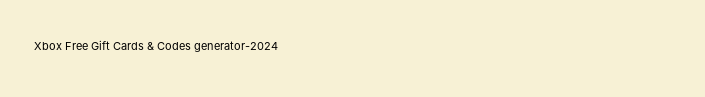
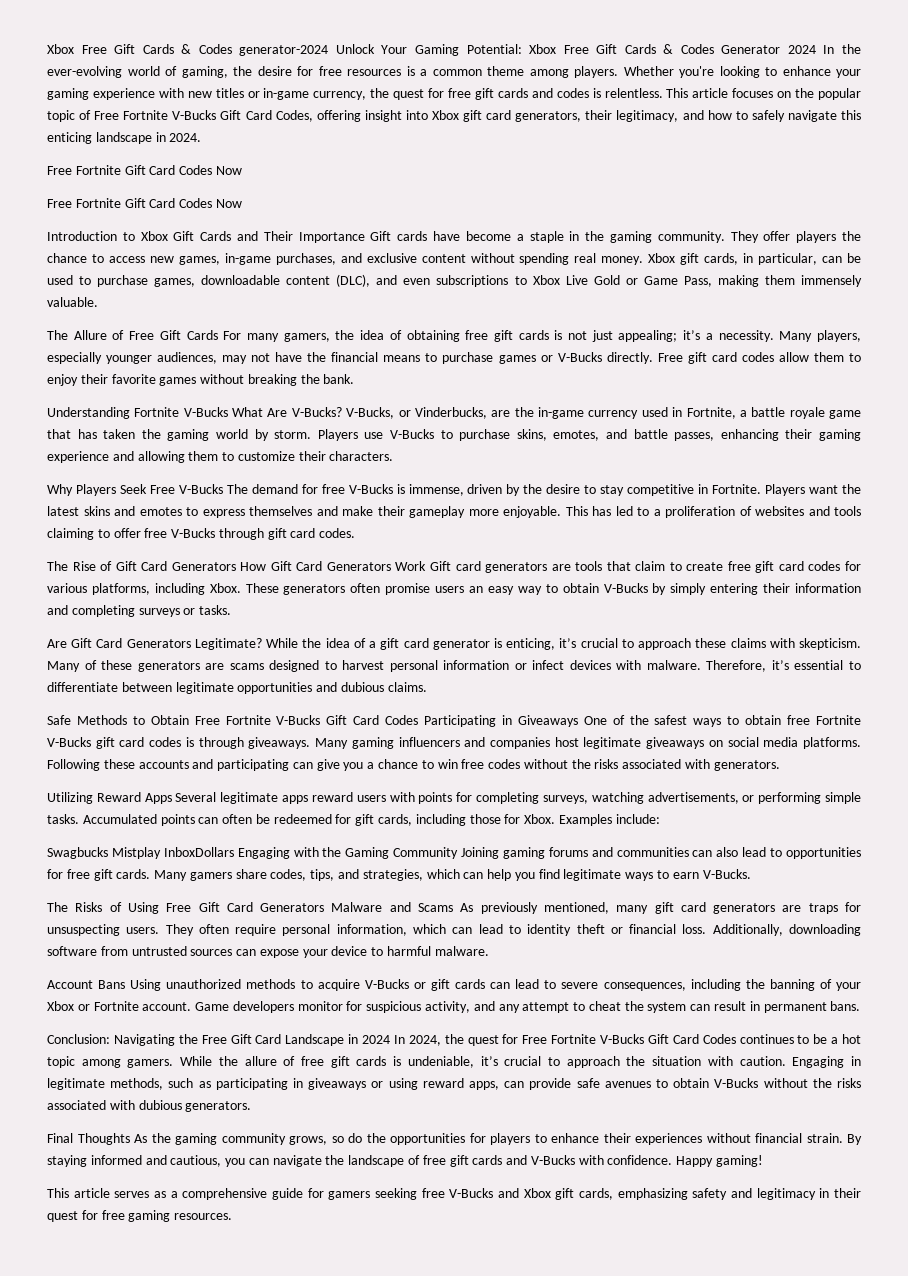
(278, 46) none -> [335,44,861,56] [47,66,861,78] [47,88,862,100] [47,110,861,122] [47,132,202,144] [47,165,242,175] [47,198,242,208] [47,231,862,243] [47,253,862,265] [47,274,863,287] [47,297,98,307] [47,330,862,342] [47,352,861,364] [47,374,355,386] [47,407,861,419] [47,429,862,441] [47,451,394,463] [47,484,861,496] [47,506,861,518] [47,528,356,540] [47,561,861,573] [47,583,862,595] [47,605,232,617] [47,638,862,650] [47,660,861,672] [47,682,427,694] [47,715,862,727] [47,737,861,749] [47,759,780,771] [47,792,862,804] [47,814,660,826] [47,847,861,859] [47,869,751,881] [47,902,861,914] [47,924,861,936] [47,946,489,958] [47,979,862,991] [47,1001,861,1013] [47,1034,861,1046] [47,1056,861,1068] [47,1078,862,1090] [47,1100,252,1112] [47,1133,862,1145] [47,1155,764,1167] [47,1188,861,1200] [47,1210,233,1222] Unlock Your Gaming Potential: Xbox Free Gift Cards & Codes Generator 2024 In the ever-evolving world of gaming, the desire for free resources is a common theme among players. Whether you're looking to enhance your gaming experience with new titles or in-game currency, the quest for free gift cards and codes is relentless. This article focuses on the popular topic of Free Fortnite V-Bucks Gift Card Codes, offering insight into Xbox gift card generators, their legitimacy, and how to safely navigate this enticing landscape in 2024. // Free Fortnite Gift Card Codes Now // Free Fortnite Gift Card Codes Now // Introduction to Xbox Gift Cards and Their Importance Gift cards have become a staple in the gaming community. They offer players the chance to access new games, in-game purchases, and exclusive content without spending real money. Xbox gift cards, in particular, can be used to purchase games, downloadable content (DLC), and even subscriptions to Xbox Live Gold or Game Pass, making them immensely valuable. // The Allure of Free Gift Cards For many gamers, the idea of obtaining free gift cards is not just appealing; it’s a necessity. Many players, especially younger audiences, may not have the financial means to purchase games or V-Bucks directly. Free gift card codes allow them to enjoy their favorite games without breaking the bank. // Understanding Fortnite V-Bucks What Are V-Bucks? V-Bucks, or Vinderbucks, are the in-game currency used in Fortnite, a battle royale game that has taken the gaming world by storm. Players use V-Bucks to purchase skins, emotes, and battle passes, enhancing their gaming experience and allowing them to customize their characters. // Why Players Seek Free V-Bucks The demand for free V-Bucks is immense, driven by the desire to stay competitive in Fortnite. Players want the latest skins and emotes to express themselves and make their gameplay more enjoyable. This has led to a proliferation of websites and tools claiming to offer free V-Bucks through gift card codes. // The Rise of Gift Card Generators How Gift Card Generators Work Gift card generators are tools that claim to create free gift card codes for various platforms, including Xbox. These generators often promise users an easy way to obtain V-Bucks by simply entering their information and completing surveys or tasks. // Are Gift Card Generators Legitimate? While the idea of a gift card generator is enticing, it’s crucial to approach these claims with skepticism. Many of these generators are scams designed to harvest personal information or infect devices with malware. Therefore, it’s essential to differentiate between legitimate opportunities and dubious claims. // Safe Methods to Obtain Free Fortnite V-Bucks Gift Card Codes Participating in Giveaways One of the safest ways to obtain free Fortnite V-Bucks gift card codes is through giveaways. Many gaming influencers and companies host legitimate giveaways on social media platforms. Following these accounts and participating can give you a chance to win free codes without the risks associated with generators. // Utilizing Reward Apps Several legitimate apps reward users with points for completing surveys, watching advertisements, or performing simple tasks. Accumulated points can often be redeemed for gift cards, including those for Xbox. Examples include: // Swagbucks Mistplay InboxDollars Engaging with the Gaming Community Joining gaming forums and communities can also lead to opportunities for free gift cards. Many gamers share codes, tips, and strategies, which can help you find legitimate ways to earn V-Bucks. // The Risks of Using Free Gift Card Generators Malware and Scams As previously mentioned, many gift card generators are traps for unsuspecting users. They often require personal information, which can lead to identity theft or financial loss. Additionally, downloading software from untrusted sources can expose your device to harmful malware. // Account Bans Using unauthorized methods to acquire V-Bucks or gift cards can lead to severe consequences, including the banning of your Xbox or Fortnite account. Game developers monitor for suspicious activity, and any attempt to cheat the system can result in permanent bans. // Conclusion: Navigating the Free Gift Card Landscape in 2024 In 2024, the quest for Free Fortnite V-Bucks Gift Card Codes continues to be a hot topic among gamers. While the allure of free gift cards is undeniable, it’s crucial to approach the situation with caution. Engaging in legitimate methods, such as participating in giveaways or using reward apps, can provide safe avenues to obtain V-Bucks without the risks associated with dubious generators. // Final Thoughts As the gaming community grows, so do the opportunities for players to enhance their experiences without financial strain. By staying informed and cautious, you can navigate the landscape of free gift cards and V-Bucks with confidence. Happy gaming! // This article serves as a comprehensive guide for gamers seeking free V-Bucks and Xbox gift cards, emphasizing safety and legitimacy in their quest for free gaming resources.

